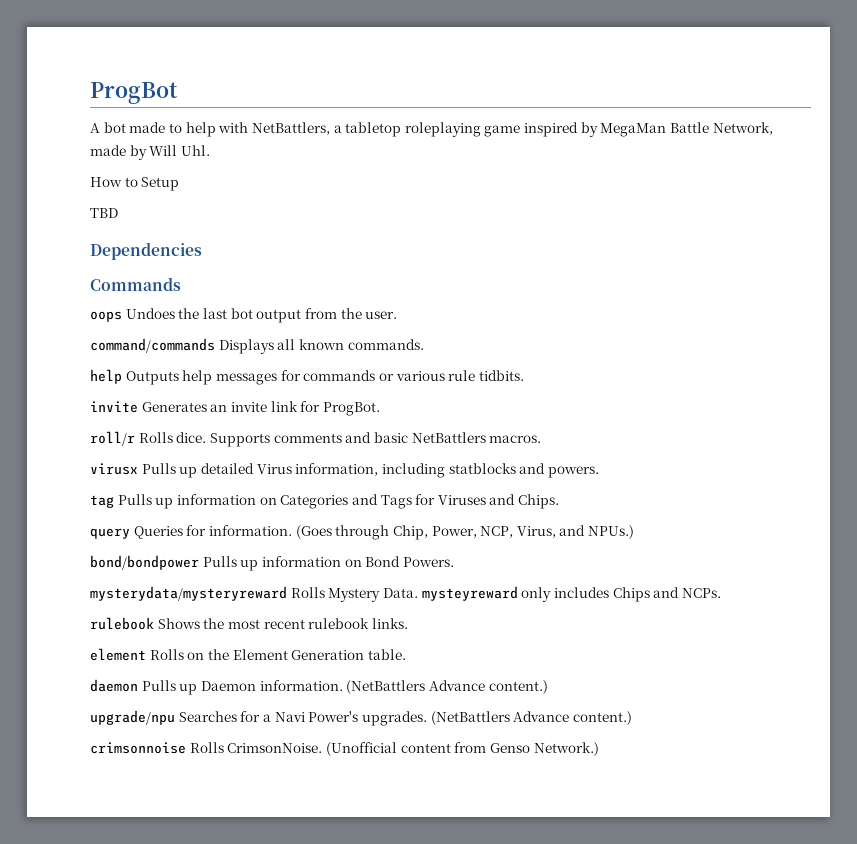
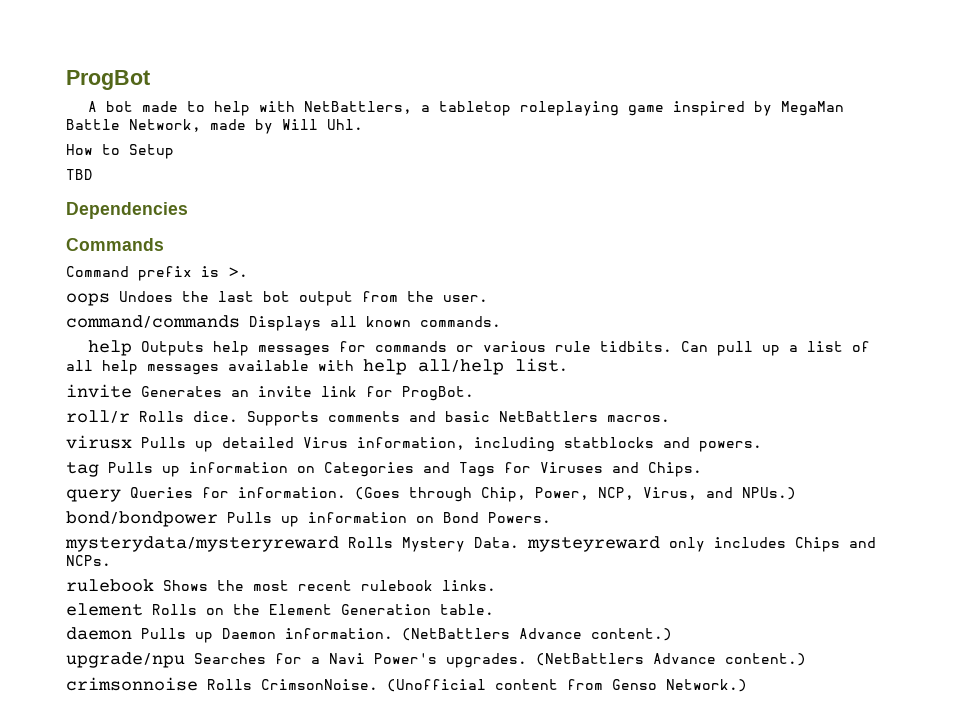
(181, 284) none -> [66,266,248,281] // Command prefix is >.
(524, 375) none -> [681,341,871,356] [66,358,568,375] Can pull up a list of all help messages available with help all/help list.

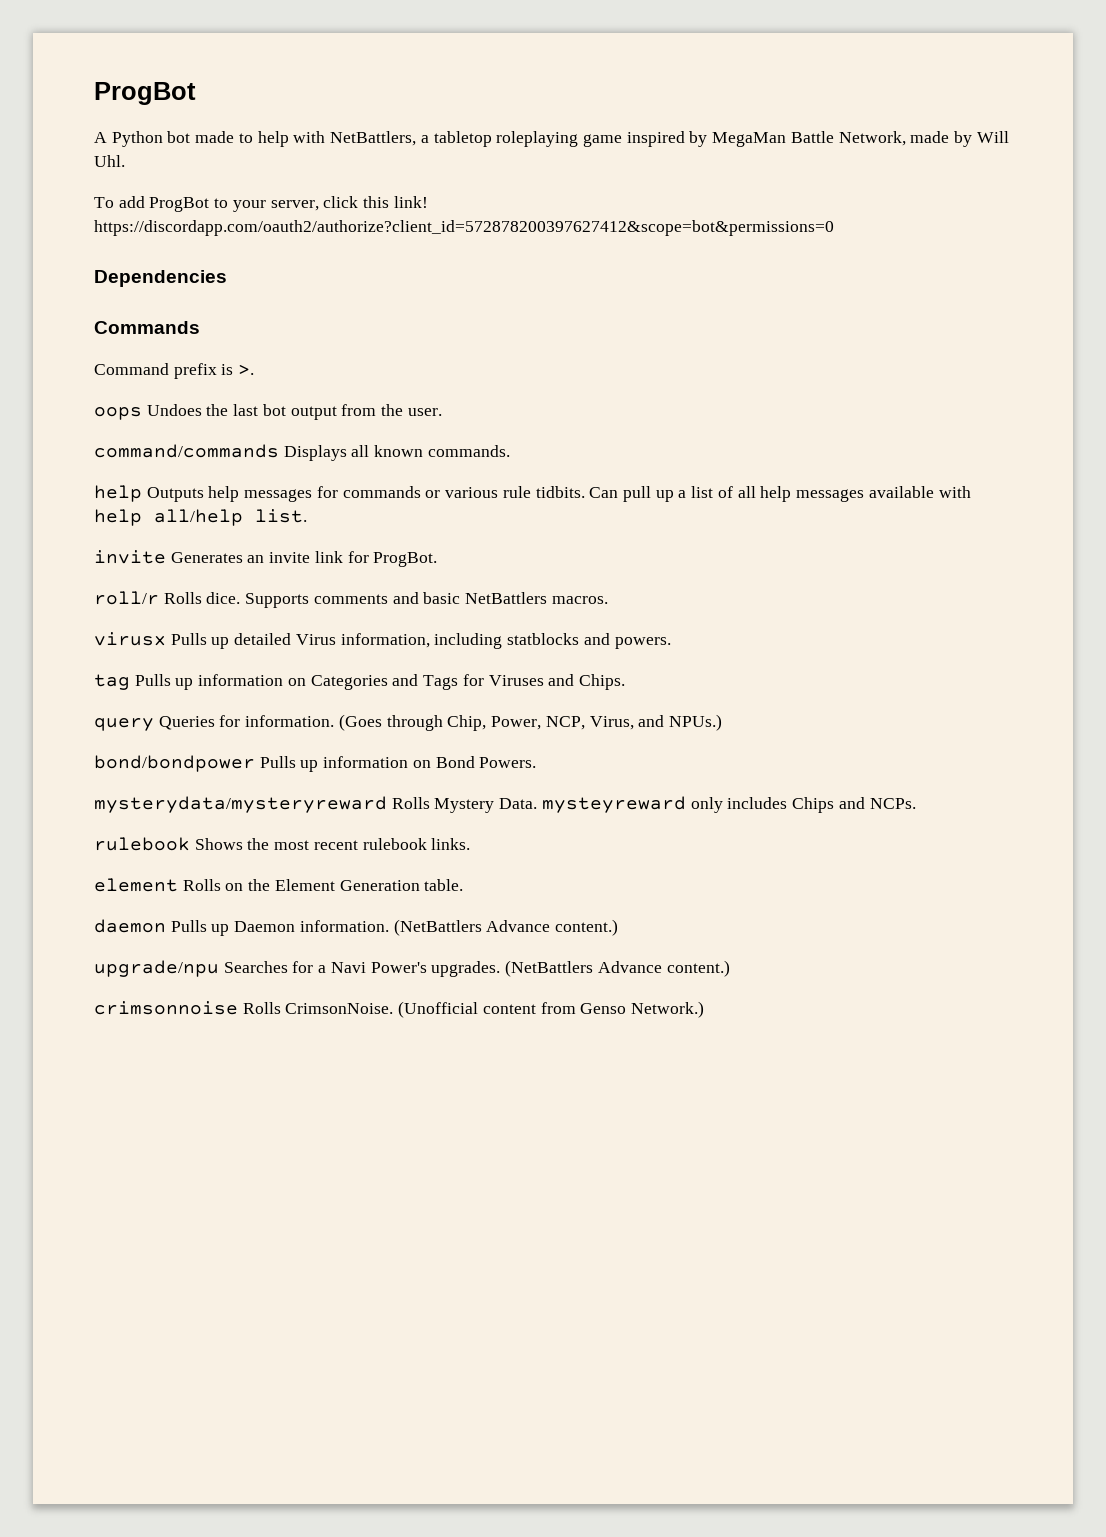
(98, 106) none -> [111,131,163,147] Python
[66,144,174,159] [66,169,93,180] How to Setup // TBD -> [94,196,428,212] [94,220,834,236] To add ProgBot to your server, click this link! https://discordapp.com/oauth2/authorize?client_id=572878200397627412&scope=bot&permissions=0

